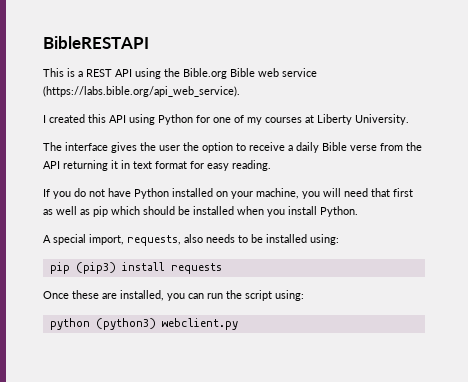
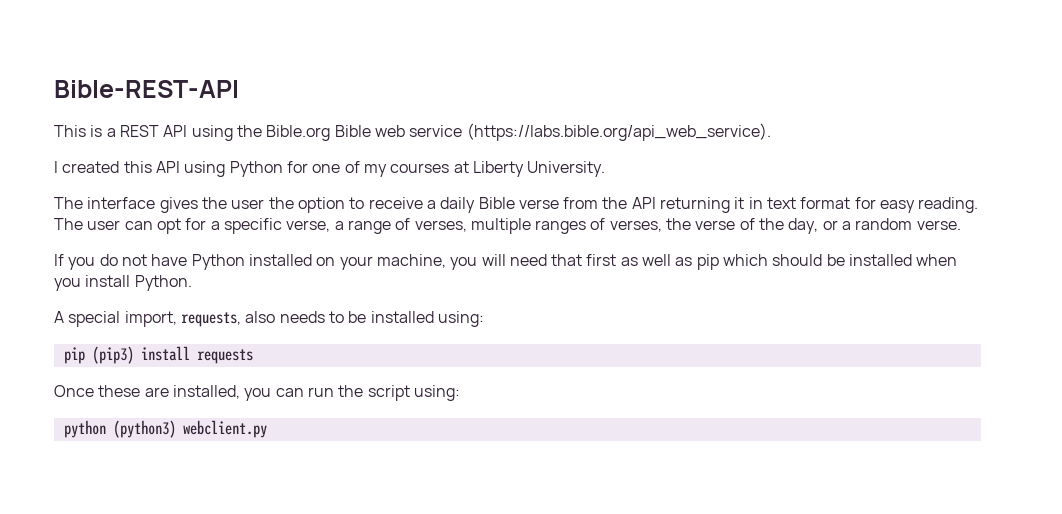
[43,36,149,49] BibleRESTAPI -> [54,80,239,98] Bible-REST-API
(271, 165) none -> [54,218,961,234] The user can opt for a specific verse, a range of verses, multiple ranges of verses, the verse of the day, or a random verse.

